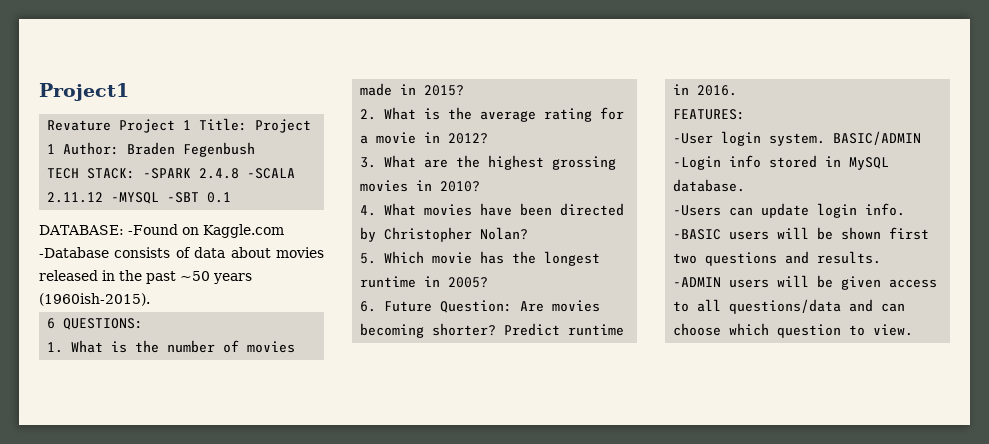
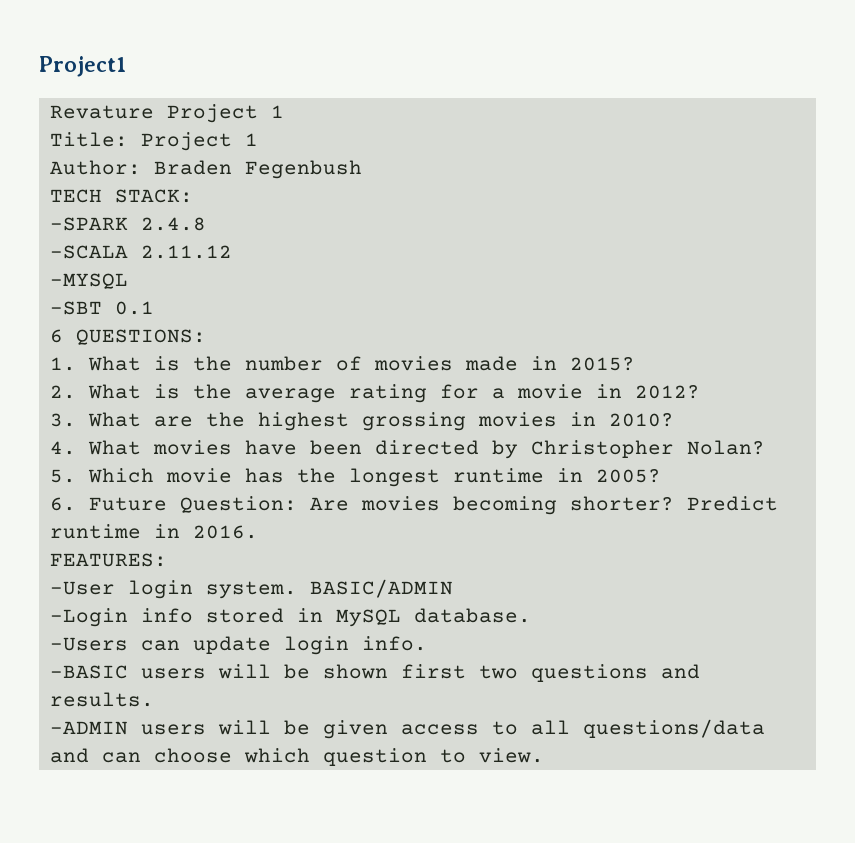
(192, 125) none -> (284, 111) //
(56, 149) none -> (258, 139) //
(136, 173) none -> (193, 196) //
(240, 173) none -> (206, 224) //
(104, 197) none -> (232, 252) //
(160, 198) none -> (128, 281) //
[39,224,284,238] [39,247,324,258] [39,270,252,284] [39,293,150,306] // DATABASE: -Found on Kaggle.com -Database consists of data about movies released in the past ~50 years (1960ish-2015). -> (154, 308) none

